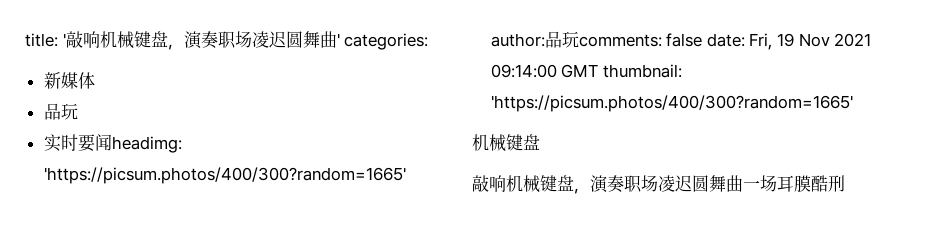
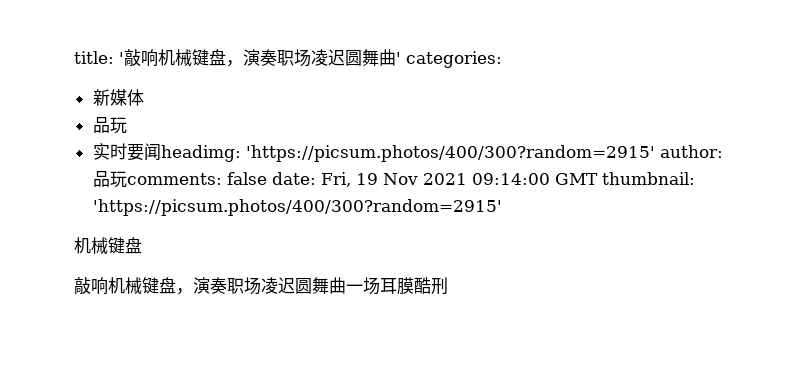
[43,167,406,184] 'https://picsum.photos/400/300?random=1665' -> [245,145,655,162] 'https://picsum.photos/400/300?random=2915'
[490,95,853,112] 'https://picsum.photos/400/300?random=1665' -> [92,199,502,216] 'https://picsum.photos/400/300?random=2915'

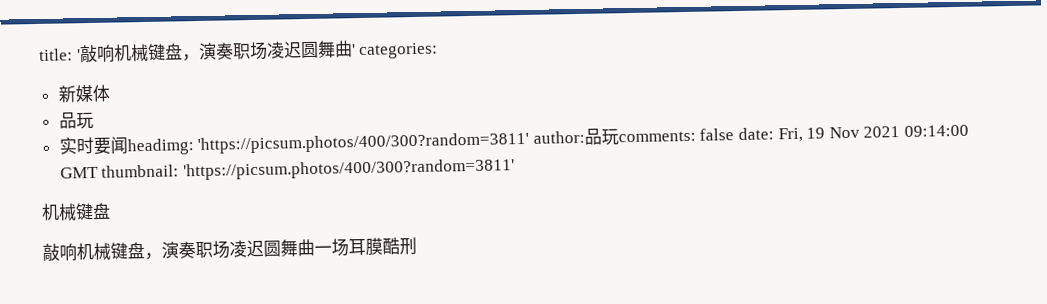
[245,145,655,162] 'https://picsum.photos/400/300?random=2915' -> [197,131,530,155] 'https://picsum.photos/400/300?random=3811'
[92,199,502,216] 'https://picsum.photos/400/300?random=2915' -> [182,158,515,181] 'https://picsum.photos/400/300?random=3811'

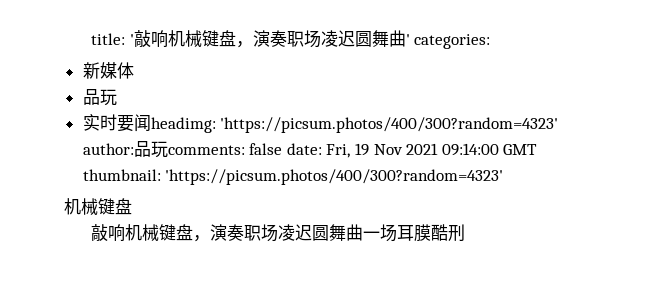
[197,131,530,155] 'https://picsum.photos/400/300?random=3811' -> [220,117,559,133] 'https://picsum.photos/400/300?random=4323'
[182,158,515,181] 'https://picsum.photos/400/300?random=3811' -> [165,169,504,185] 'https://picsum.photos/400/300?random=4323'

